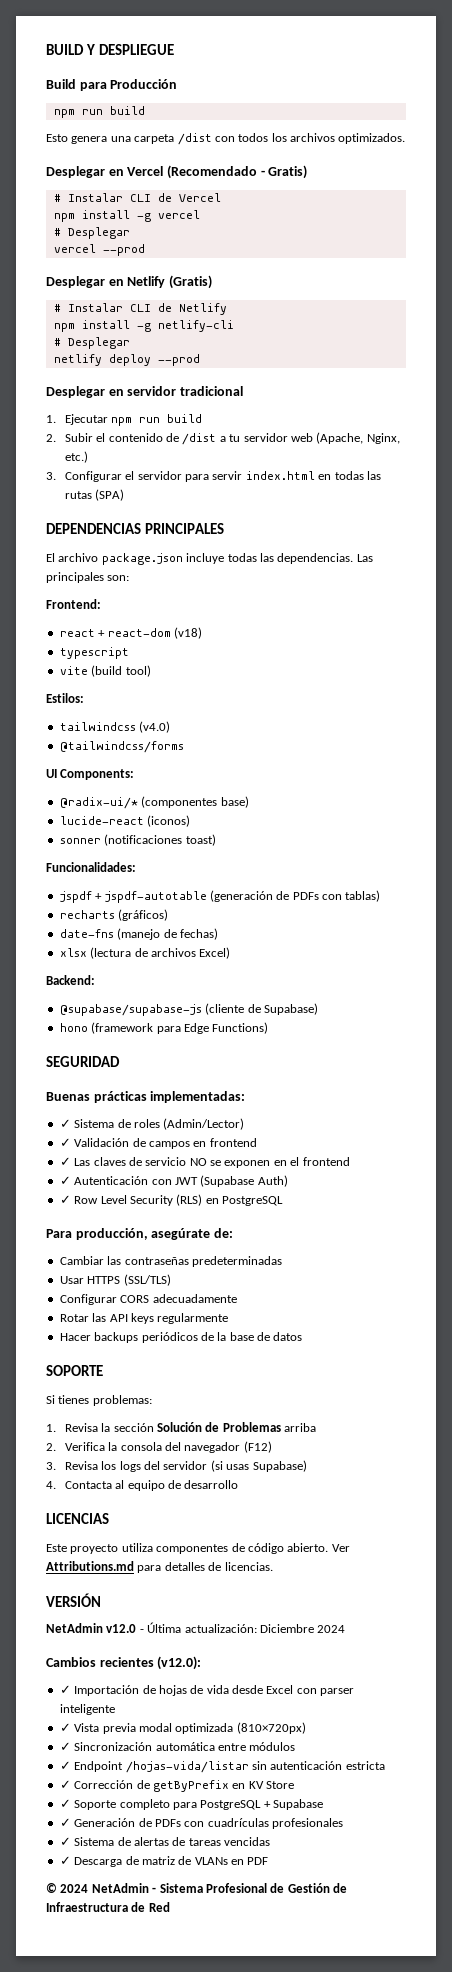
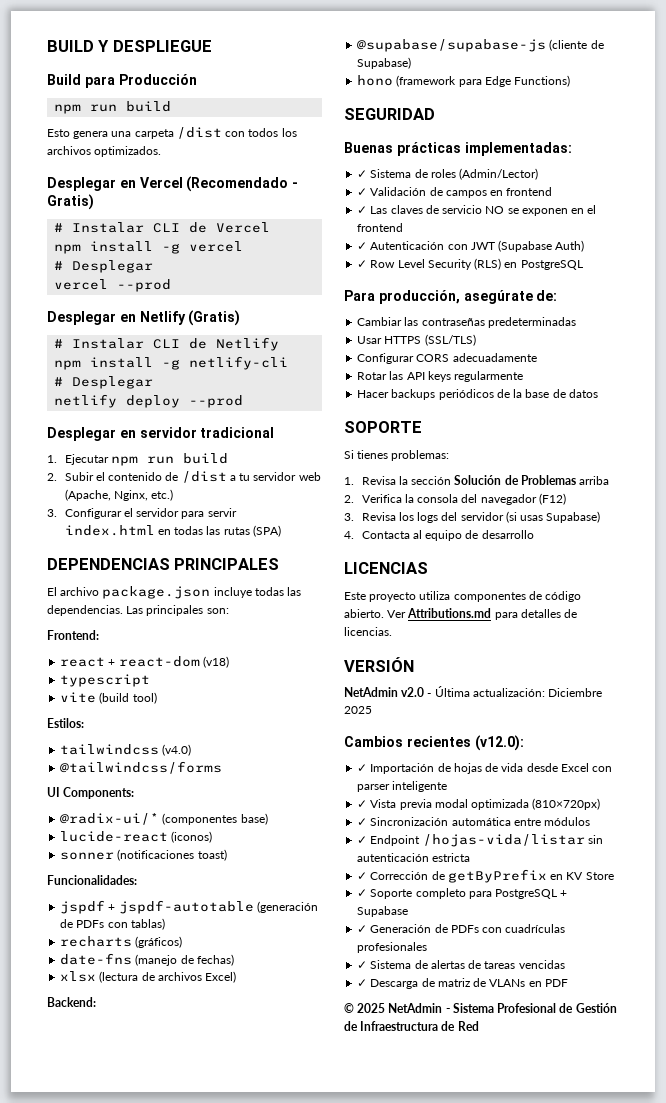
[106,1624,137,1633] v12.0 -> [401,687,425,697] v2.0
[317,1625,346,1633] 2024 -> [344,706,372,714] 2025
[60,1884,89,1893] 2024 -> [357,1003,386,1013] 2025

